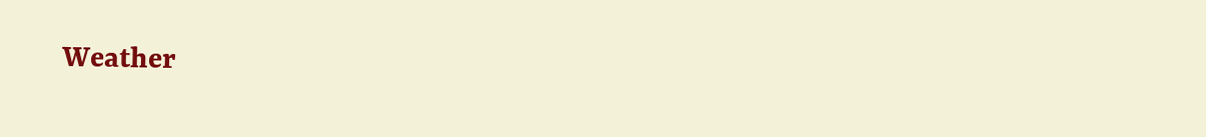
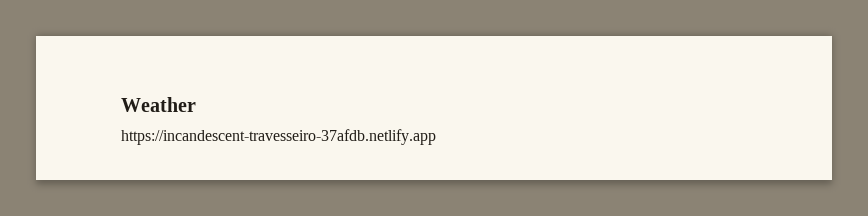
(177, 56) none -> [121,129,436,145] // https://incandescent-travesseiro-37afdb.netlify.app

